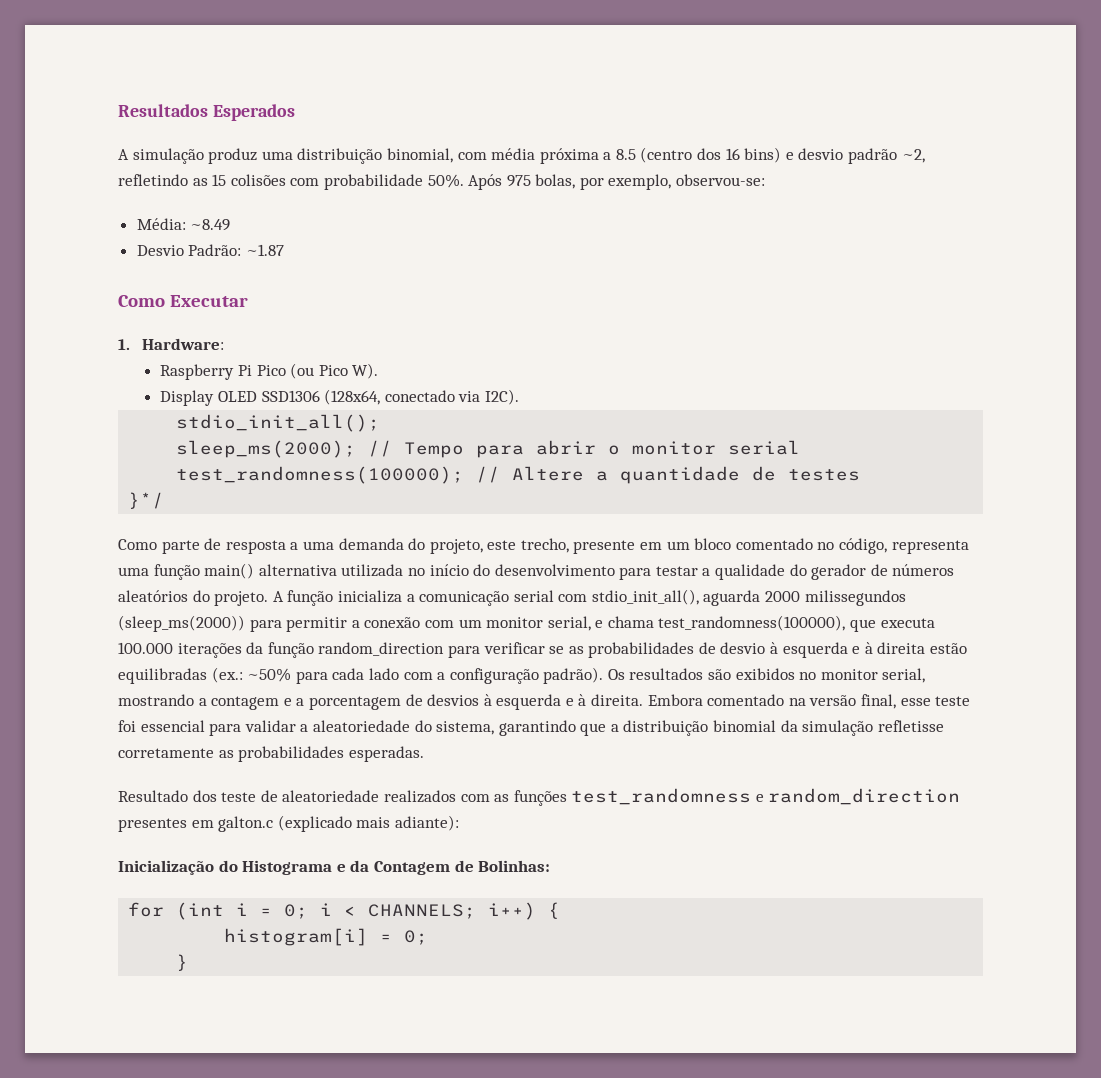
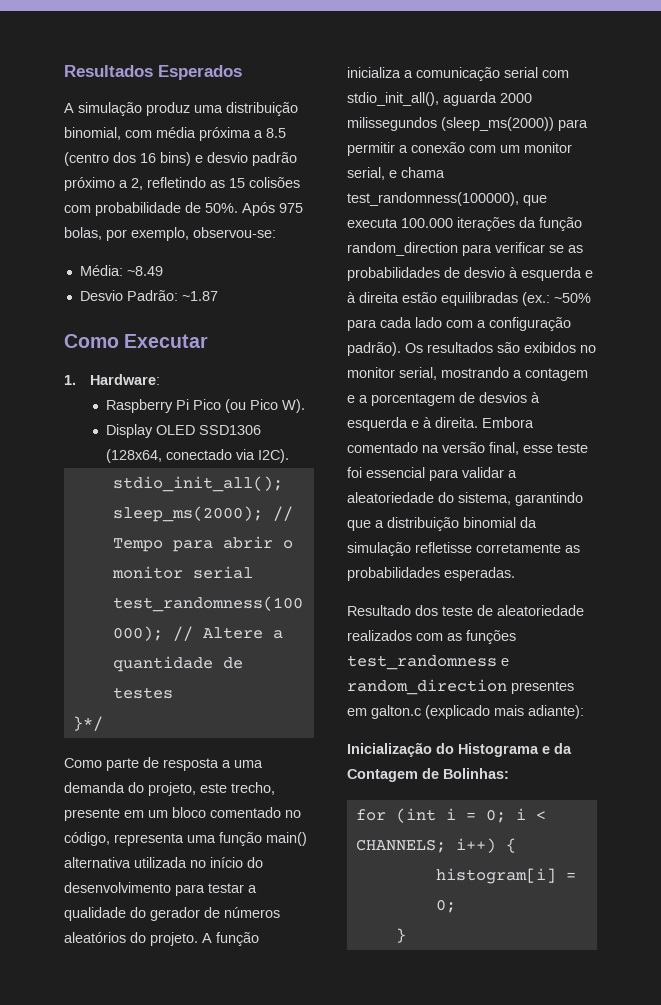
[901,149,925,163] ~2, -> [64,177,143,191] próximo a 2,
(423, 182) none -> [185,202,201,213] de

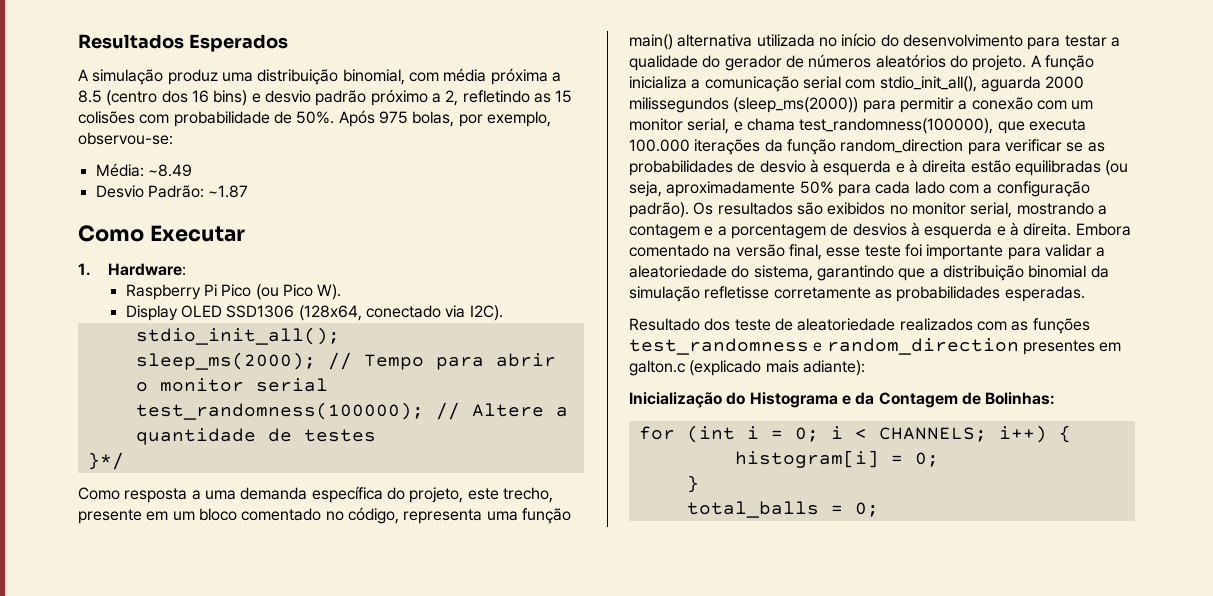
[106,757,159,771] parte de -> (120, 493) none
(125, 787) none -> [311,486,383,503] específica
[522,292,591,306] (ex.: ~50% -> [1105,160,1129,176] [629,181,834,197] (ou seja, aproximadamente 50%
[366,467,425,478] essencial -> [926,244,1004,260] importante
(406, 935) none -> [686,501,879,518] // total_balls = 0;

